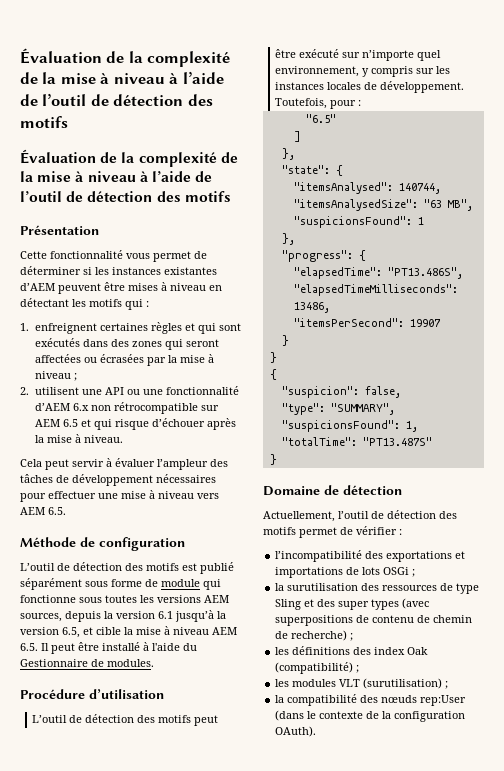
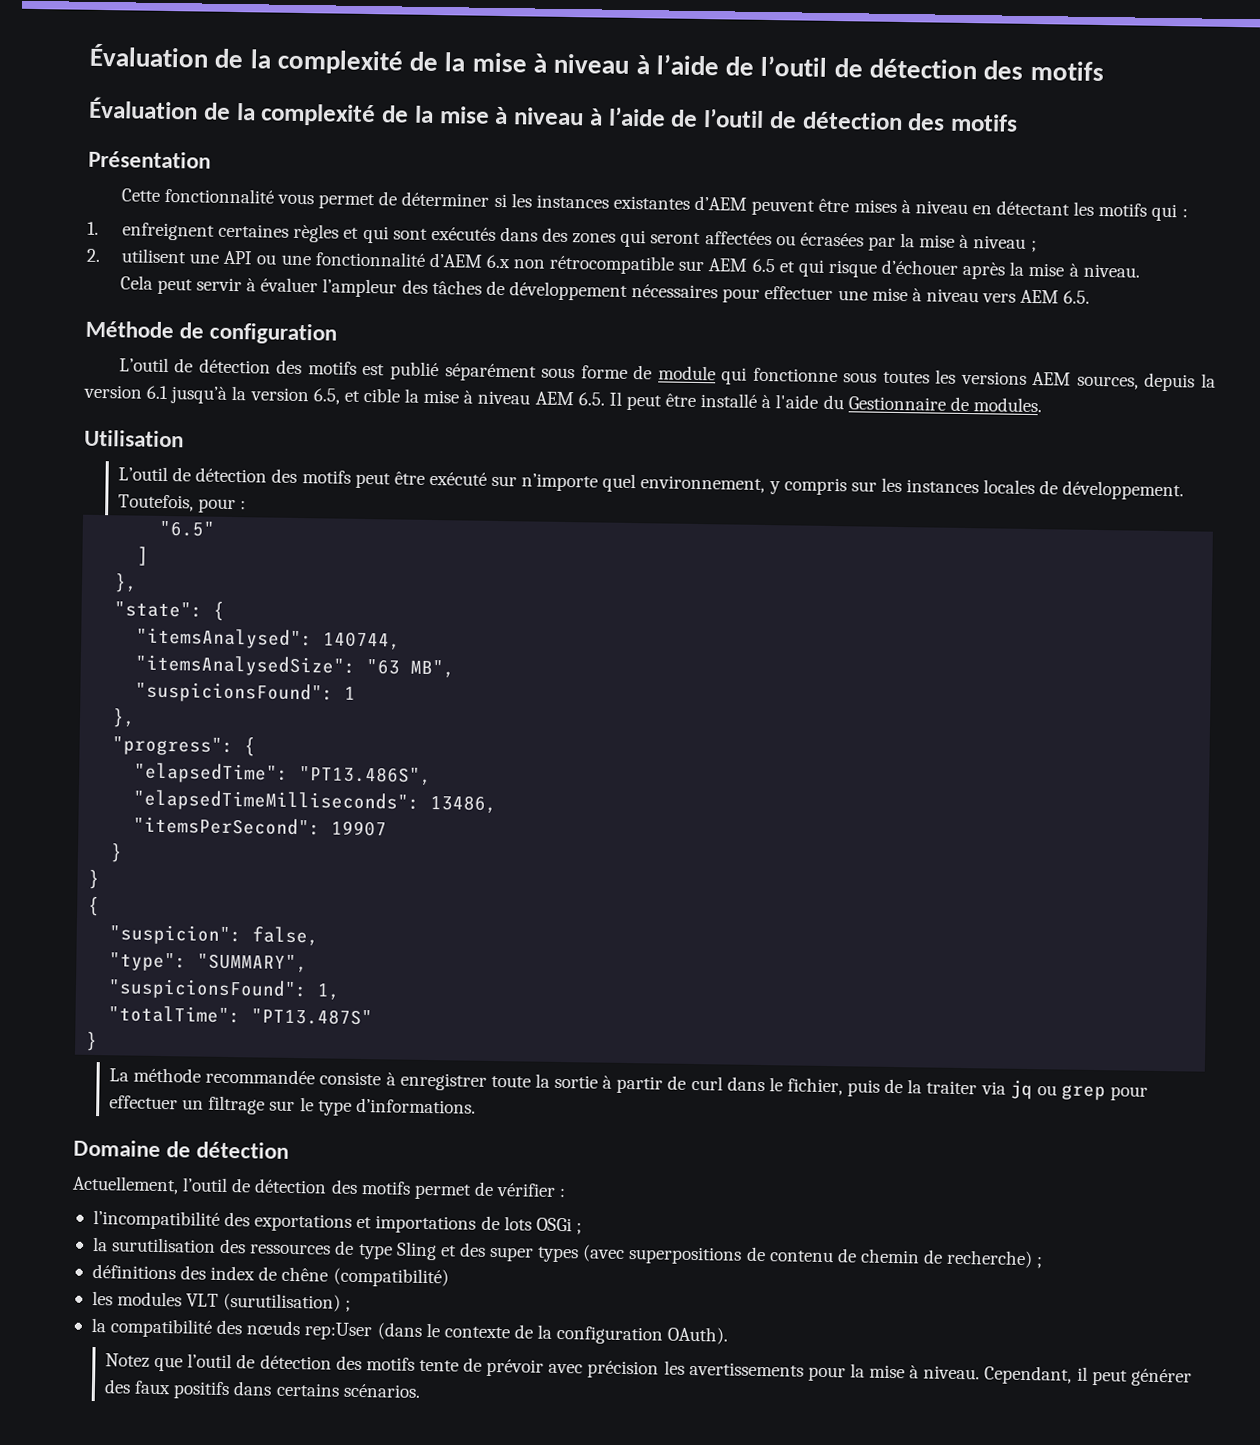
[20,689,164,699] Procédure d’utilisation -> [84,429,184,448] Utilisation
(277, 459) none -> [108,1067,1149,1101] [108,1095,476,1116] // La méthode recommandée consiste à enregistrer toute la sortie à partir de curl dans le fichier, puis de la traiter via jq ou grep pour effectuer un filtrage sur le type d’informations.
[275,647,290,655] les -> (1044, 1262) none
[407,647,429,655] Oak -> [258,1266,329,1282] de chêne
[356,665,360,673] ; -> (449, 1277) none
(317, 731) none -> [104,1353,1192,1387] [103,1379,421,1400] // Notez que l’outil de détection des motifs tente de prévoir avec précision les avertissements pour la mise à niveau. Cependant, il peut générer des faux positifs dans certains scénarios.

